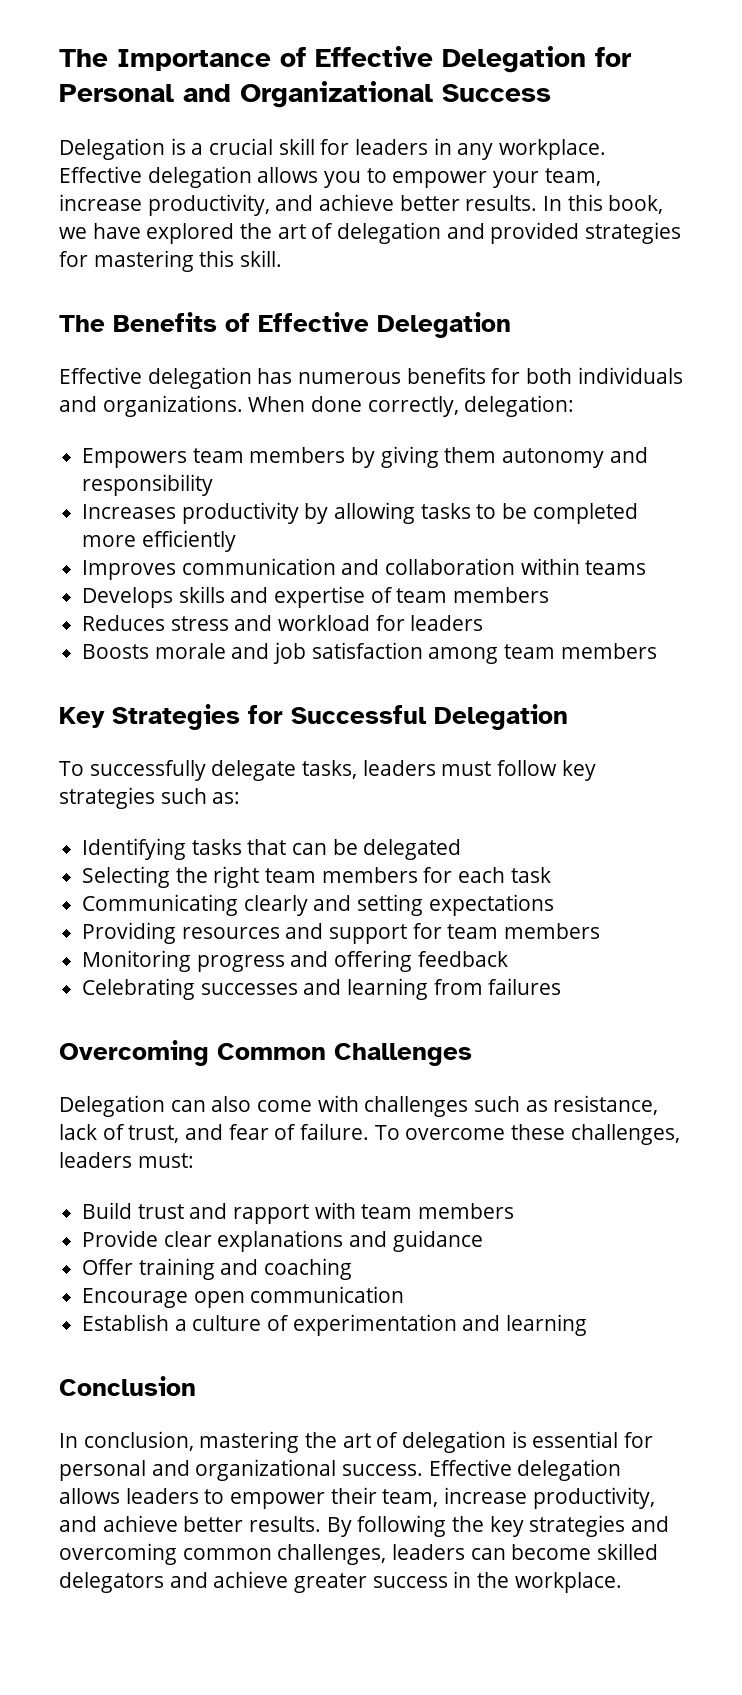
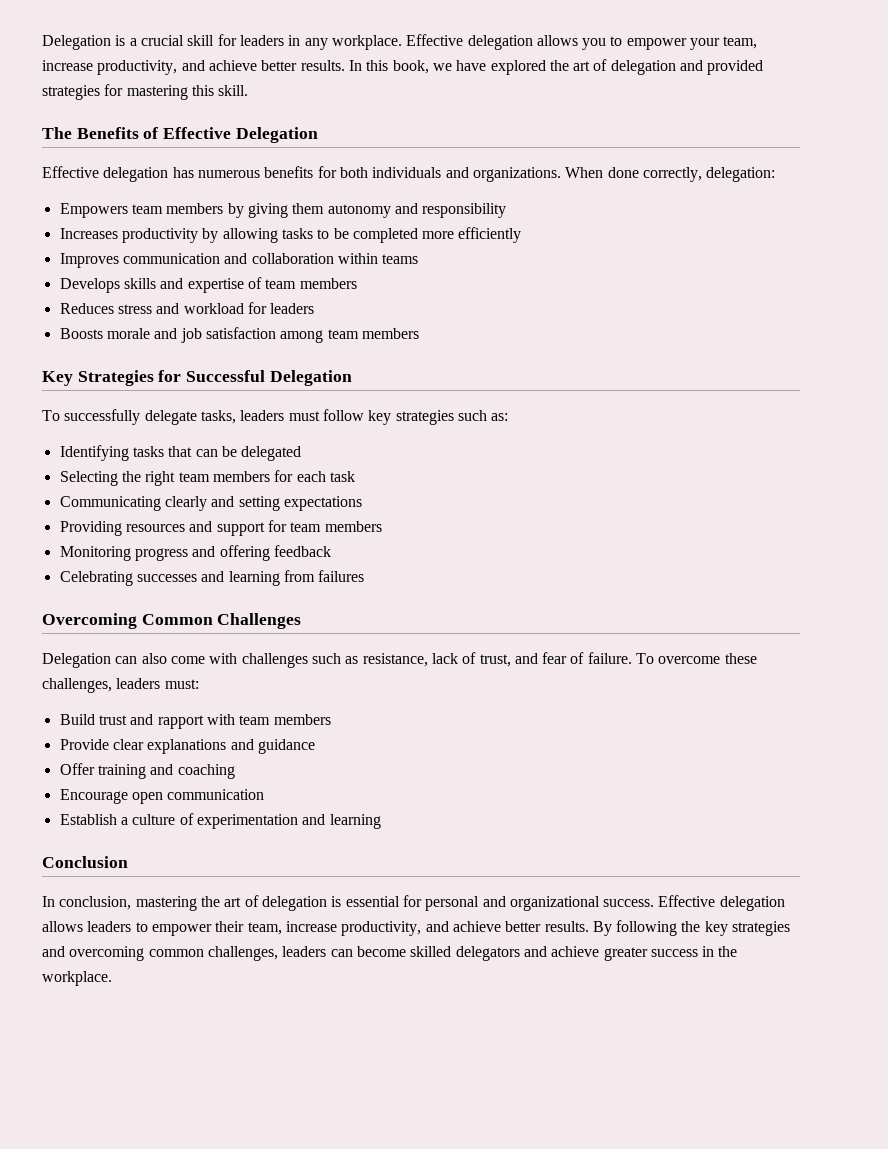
[59,46,631,73] [59,81,551,108] The Importance of Effective Delegation for Personal and Organizational Success // -> (42, 42) none

